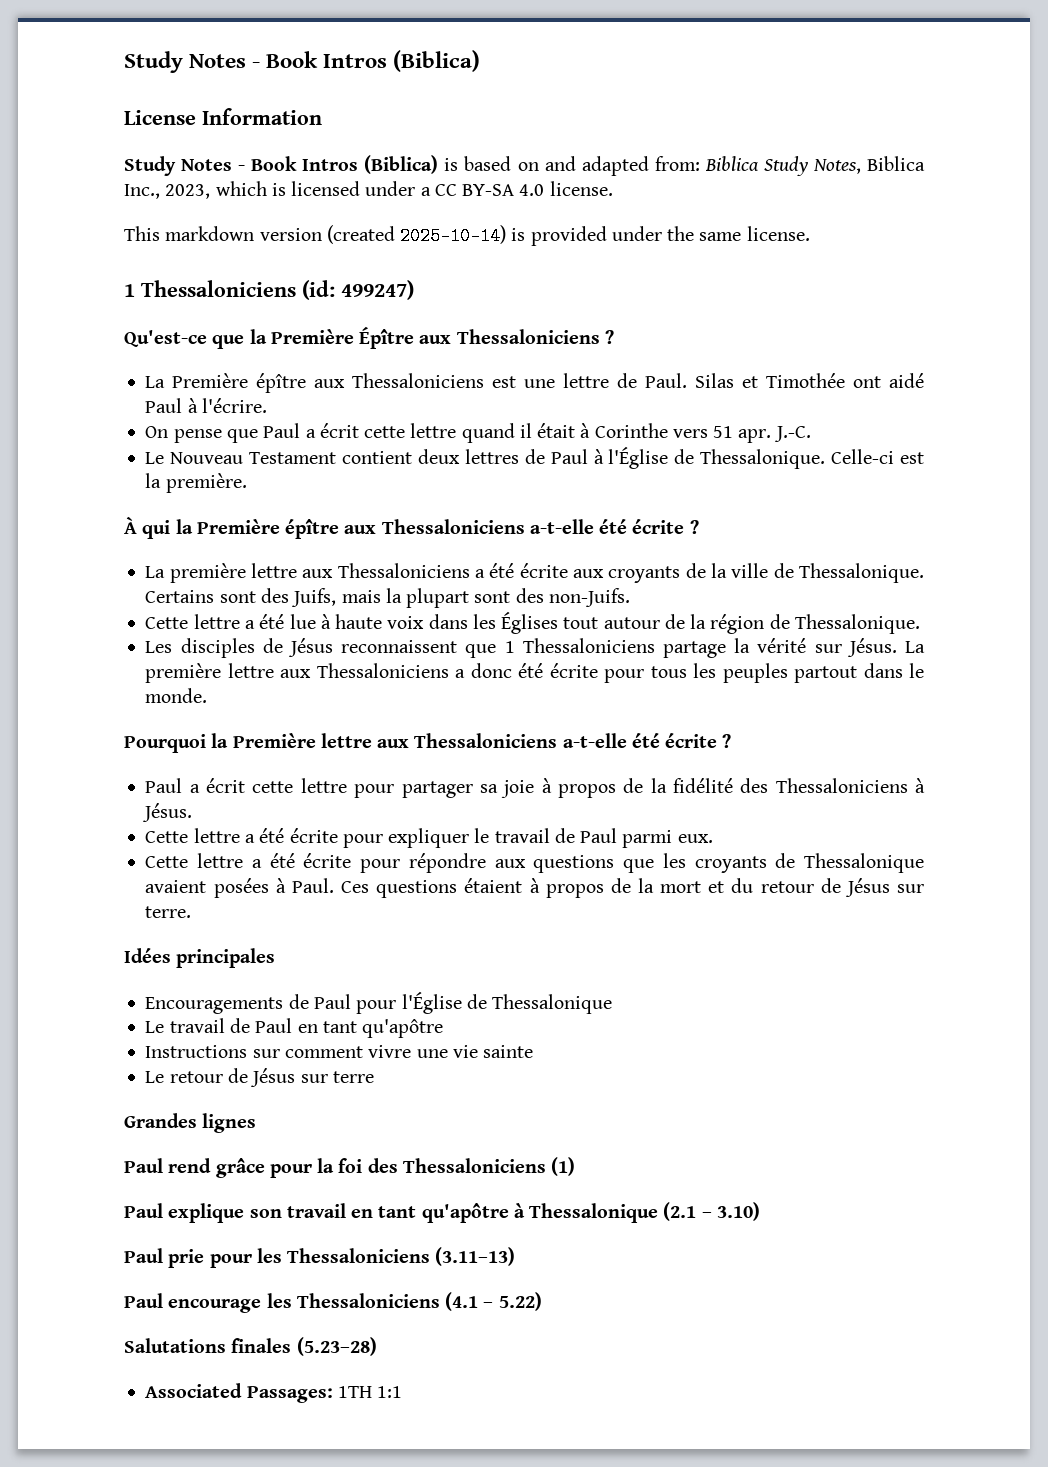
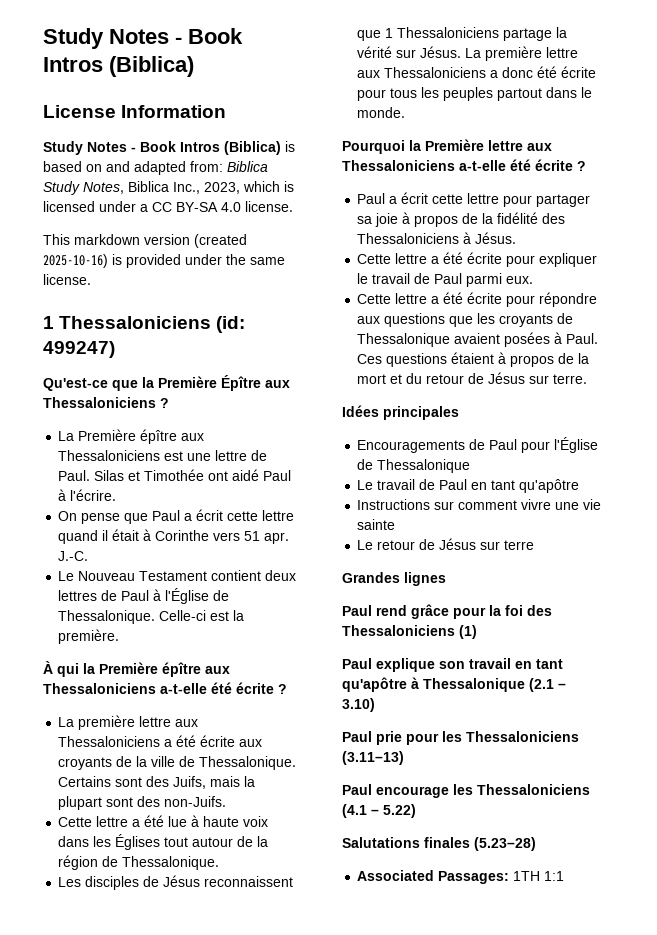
[400,225,507,245] 2025-10-14) -> [43,254,108,268] 2025-10-16)

